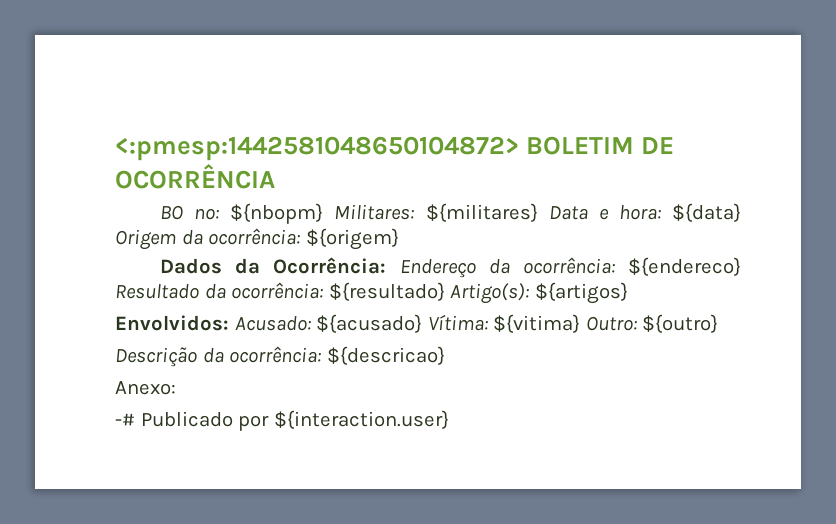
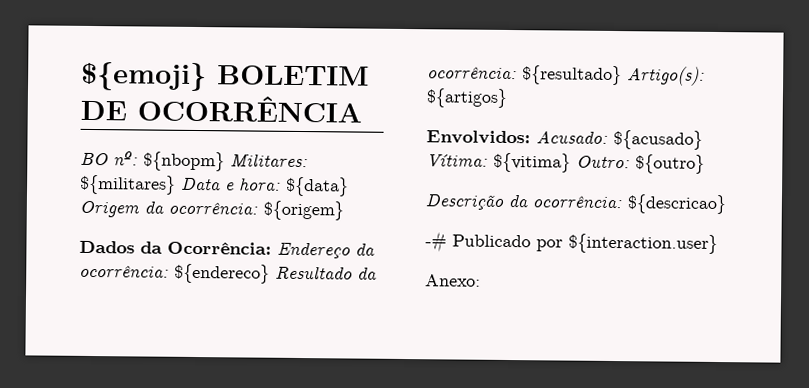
[115,136,519,161] <:pmesp:1442581048650104872> -> [80,61,207,92] ${emoji}
[115,381,176,395] // Anexo: -> (727, 204) none
(449, 419) none -> [425,274,481,287] // Anexo:

